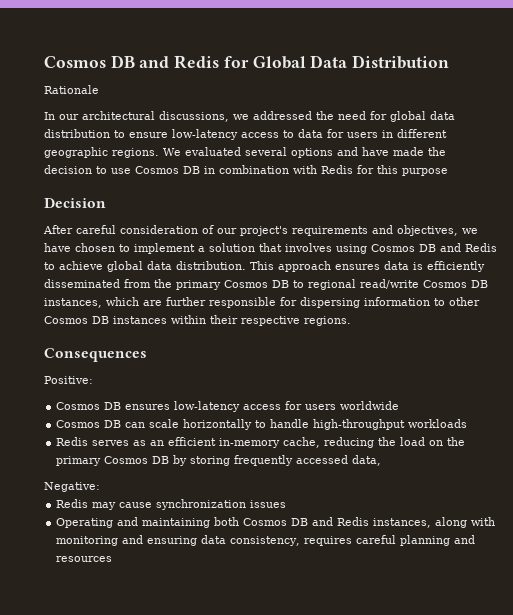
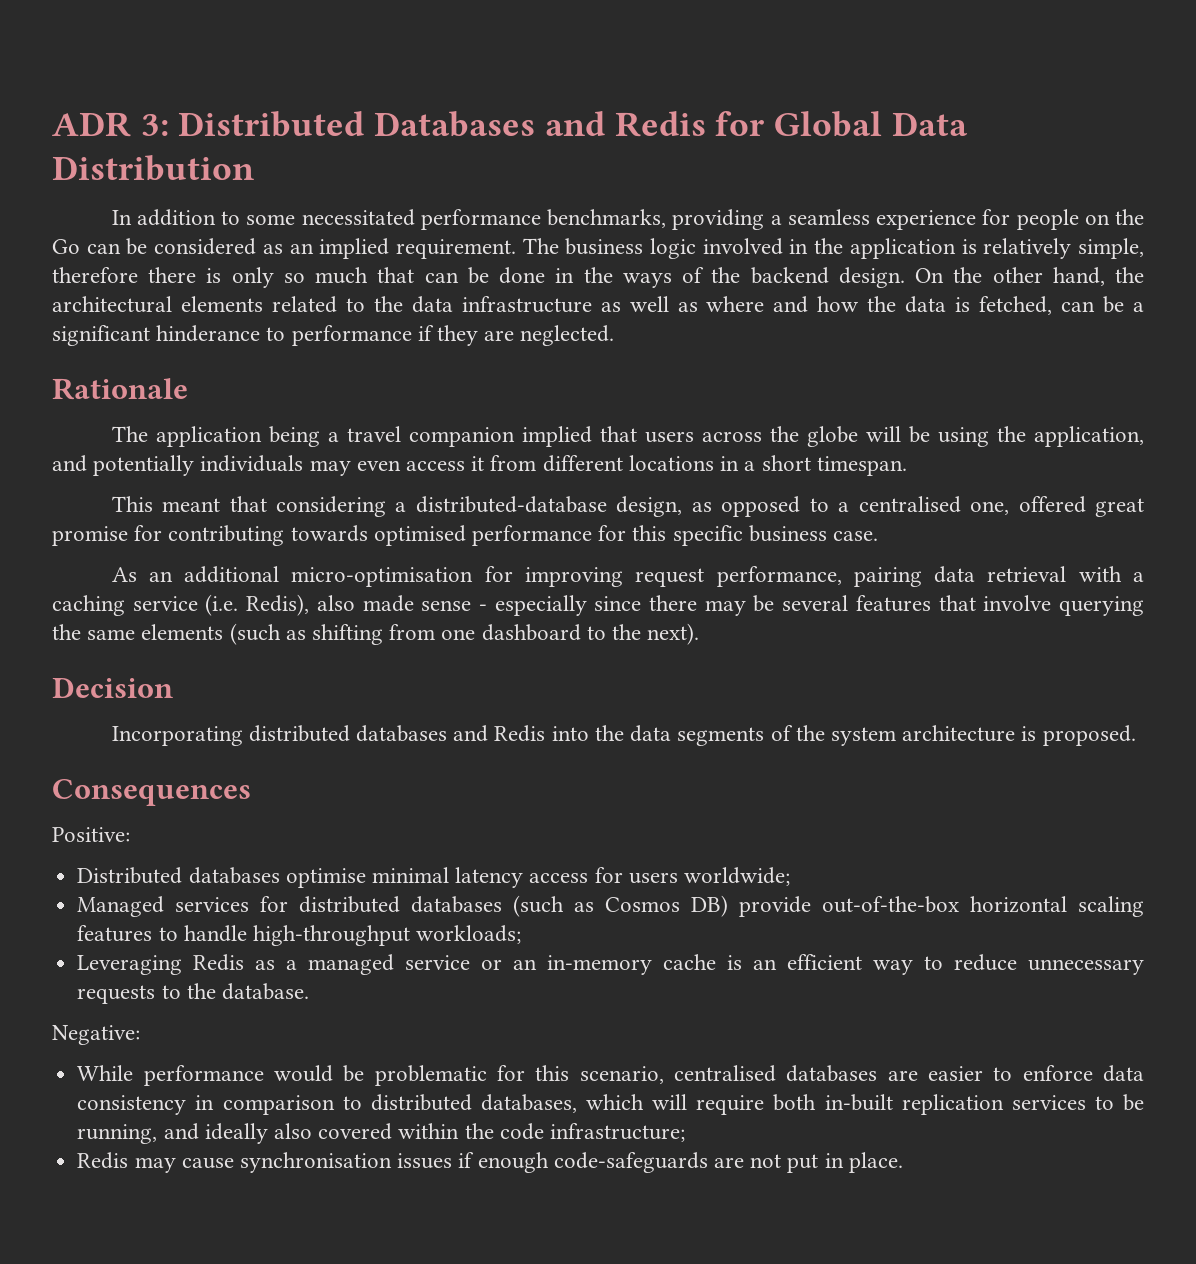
[44,55,135,68] Cosmos DB -> [52,111,536,137] ADR 3: Distributed Databases
[44,85,99,94] [44,111,455,122] [44,129,447,140] [44,147,446,158] [44,165,448,176] [44,198,106,208] [43,225,478,236] [44,243,497,254] [44,261,485,272] [44,279,488,290] [44,297,480,308] [44,315,351,326] [44,348,147,362] [44,376,93,384] [56,401,400,412] [56,419,468,430] [56,437,466,448] [56,455,382,466] [44,482,100,492] Rationale // In our architectural discussions, we addressed the need for global data distribution to ensure low-latency access to data for users in different geographic regions. We evaluated several options and have made the decision to use Cosmos DB in combination with Redis for this purpose // Decision // After careful consideration of our project's requirements and objectives, we have chosen to implement a solution that involves using Cosmos DB and Redis to achieve global data distribution. This approach ensures data is efficiently disseminated from the primary Cosmos DB to regional read/write Cosmos DB instances, which are further responsible for dispersing information to other Cosmos DB instances within their respective regions. // Consequences // Positive: // Cosmos DB ensures low-latency access for users worldwide // Cosmos DB can scale horizontally to handle high-throughput workloads // Redis serves as an efficient in-memory cache, reducing the load on the primary Cosmos DB by storing frequently accessed data, // Negative: -> [111,209,1144,230] [52,238,1145,259] [52,267,1144,288] [52,296,1144,315] [52,325,615,346] [52,378,188,400] [111,426,1144,447] [52,455,907,476] [111,496,1145,517] [52,525,879,546] [111,566,1144,587] [52,594,1145,616] [52,623,700,645] [52,677,173,698] [111,725,1136,746] [52,779,251,806] [52,827,130,842] [77,867,790,888] [77,895,1144,917] [77,925,522,946] [77,954,1145,975] [77,983,309,1004] [52,1025,140,1045] [77,1065,1144,1086] [77,1094,1145,1115] [77,1123,685,1144] In addition to some necessitated performance benchmarks, providing a seamless experience for people on the Go can be considered as an implied requirement. The business logic involved in the application is relatively simple, therefore there is only so much that can be done in the ways of the backend design. On the other hand, the architectural elements related to the data infrastructure as well as where and how the data is fetched, can be a significant hinderance to performance if they are neglected. // Rationale // The application being a travel companion implied that users across the globe will be using the application, and potentially individuals may even access it from different locations in a short timespan. // This meant that considering a distributed-database design, as opposed to a centralised one, offered great promise for contributing towards optimised performance for this specific business case. // As an additional micro-optimisation for improving request performance, pairing data retrieval with a caching service (i.e. Redis), also made sense - especially since there may be several features that involve querying the same elements (such as shifting from one dashboard to the next). // Decision // Incorporating distributed databases and Redis into the data segments of the system architecture is proposed. // Consequences // Positive: // Distributed databases optimise minimal latency access for users worldwide; // Managed services for distributed databases (such as Cosmos DB) provide out-of-the-box horizontal scaling features to handle high-throughput workloads; // Leveraging Redis as a managed service or an in-memory cache is an efficient way to reduce unnecessary requests to the database. // Negative: // While performance would be problematic for this scenario, centralised databases are easier to enforce data consistency in comparison to distributed databases, which will require both in-built replication services to be running, and ideally also covered within the code infrastructure;
[156,499,247,510] synchronization -> [239,1152,392,1173] synchronisation
[56,517,496,528] [56,535,476,546] [56,556,113,562] // Operating and maintaining both Cosmos DB and Redis instances, along with monitoring and ensuring data consistency, requires careful planning and resources -> [458,1152,903,1173] if enough code-safeguards are not put in place.

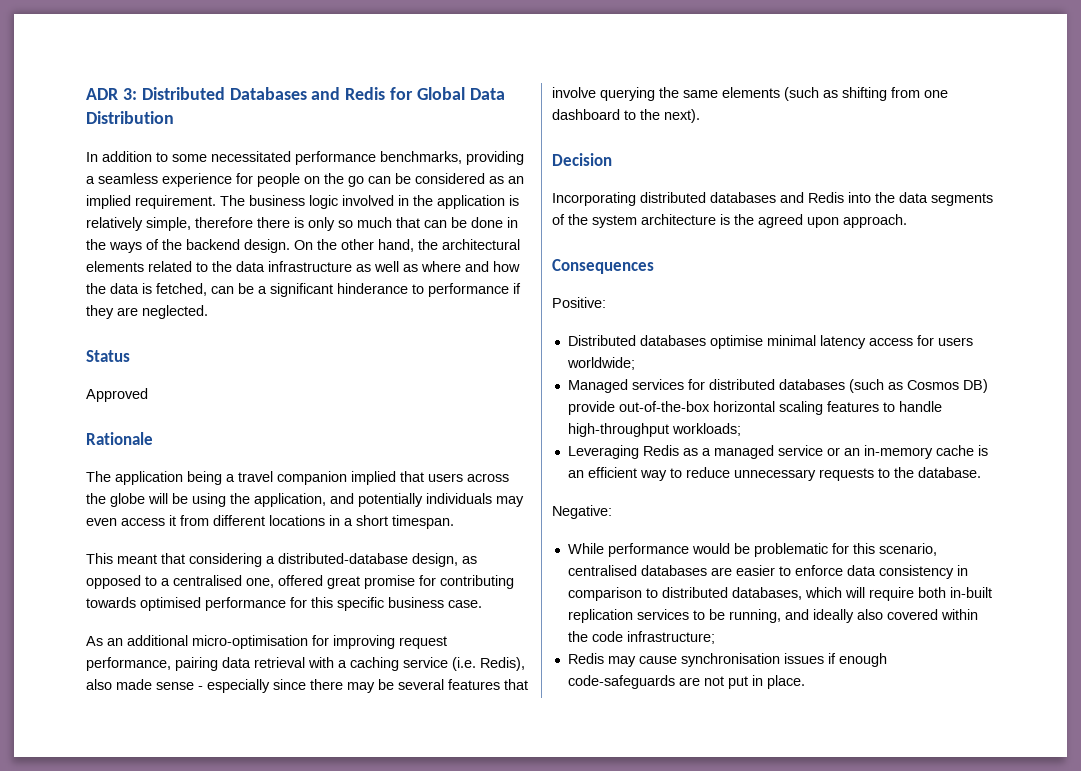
[52,239,80,254] Go -> [348,176,364,187] go
(615, 335) none -> [86,350,130,362] [86,388,148,402] // Status // Approved
[1042,725,1136,746] proposed. -> [734,214,907,228] the agreed upon approach.

